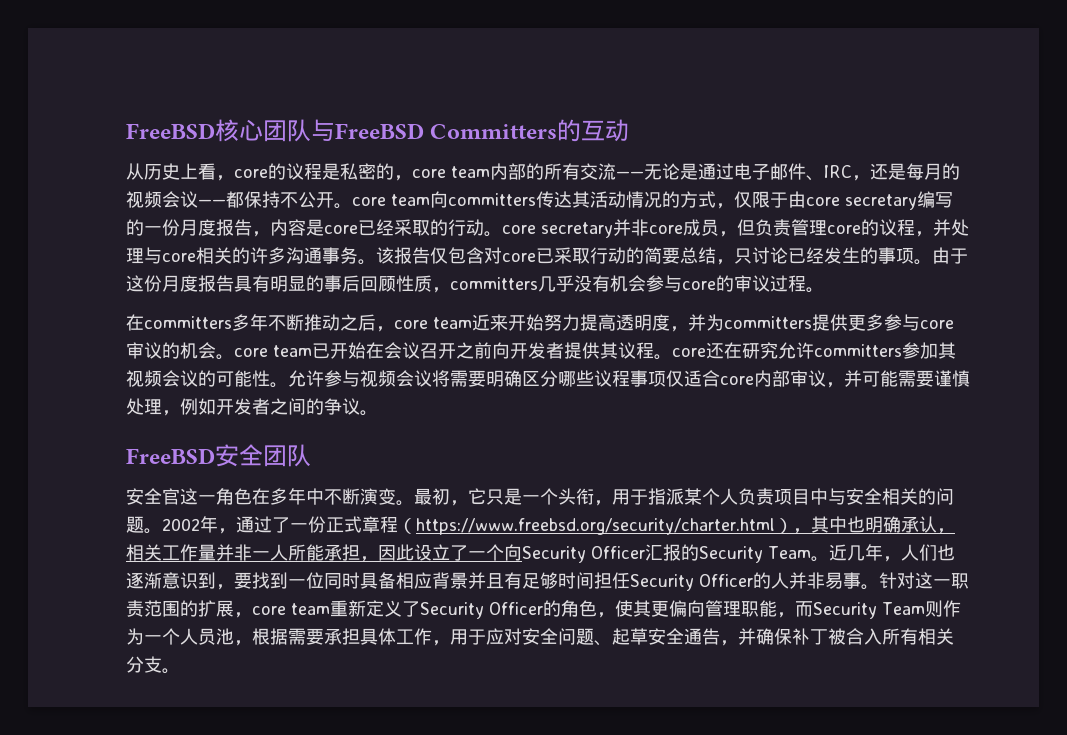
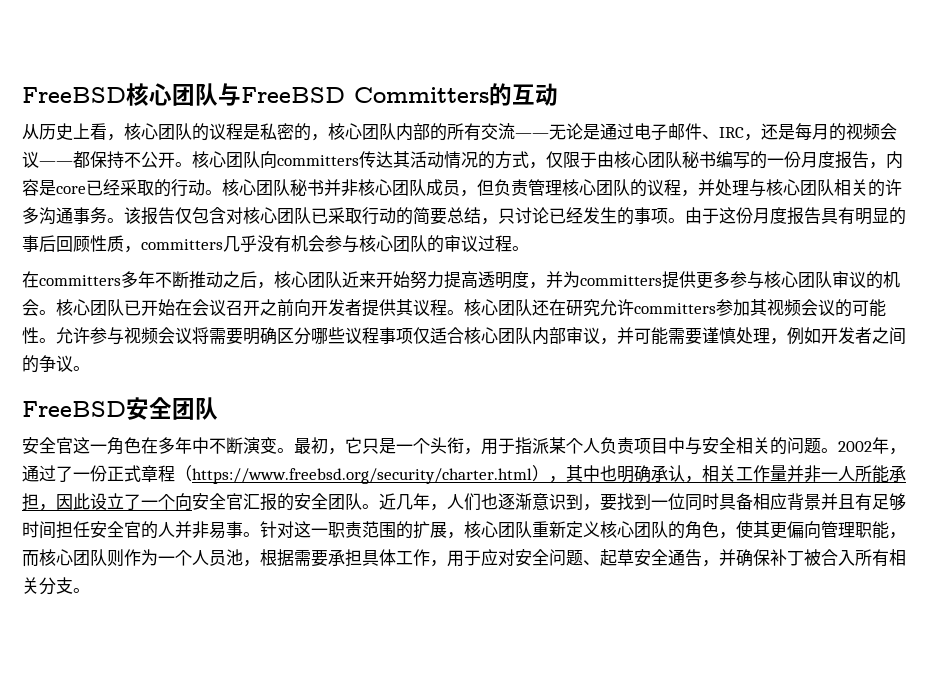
[234,169,268,178] core -> [124,123,192,140] 核心团队
[412,166,490,178] core team -> [328,123,396,140] 核心团队
[352,194,430,206] core team -> [192,151,260,168] 核心团队
[806,194,917,210] core secretary -> [614,151,716,169] 核心团队秘书
[502,219,683,238] core secretary并非core -> [222,179,426,197] 核心团队秘书并非核心团队
[827,225,861,234] core -> [562,179,630,196] 核心团队
[162,253,196,262] core -> [766,179,834,196] 核心团队
[502,253,536,262] core -> [243,207,311,224] 核心团队
[682,281,716,290] core -> [359,235,427,252] 核心团队
[394,317,472,329] core team -> [274,271,342,288] 核心团队
[920,320,954,329] core -> [764,271,832,288] 核心团队
[234,345,312,357] core team -> [56,299,124,316] 核心团队
[672,348,706,357] core -> [464,299,532,316] 核心团队
[720,376,754,385] core -> [464,327,532,344] 核心团队
[522,544,811,563] Security Officer汇报的Security Team -> [192,493,362,511] 安全官汇报的安全团队
[630,574,753,591] Security Officer -> [90,521,141,538] 安全官
[252,600,543,619] core team重新定义了Security Officer -> [464,521,668,538] 核心团队重新定义核心团队
[813,602,925,619] Security Team -> [39,549,107,566] 核心团队

